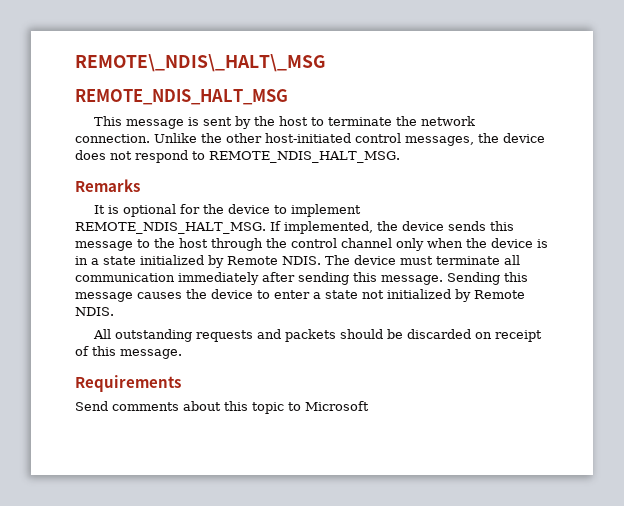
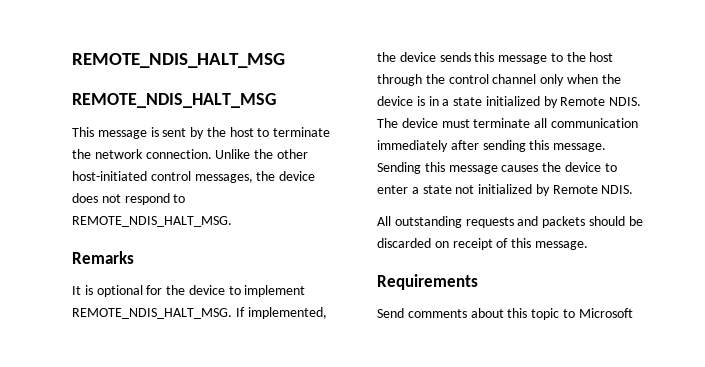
[75,54,326,72] REMOTE\_NDIS\_HALT\_MSG -> [72,53,285,68] REMOTE_NDIS_HALT_MSG

